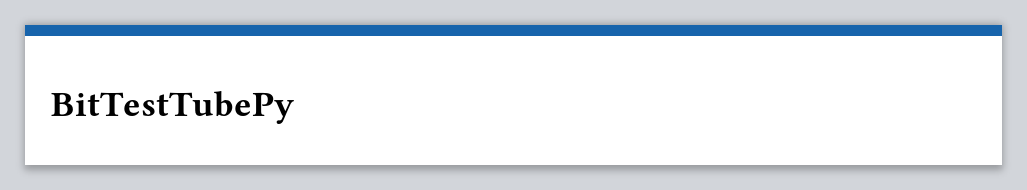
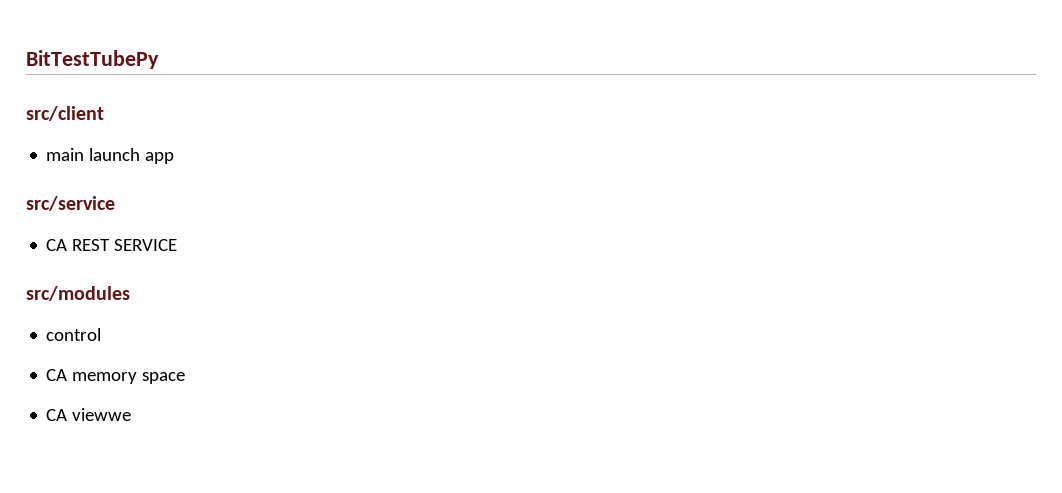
(294, 107) none -> [26,106,104,121] [46,148,175,164] [26,196,115,211] [46,239,178,251] [26,286,130,301] [46,328,102,341] [46,369,186,384] [46,408,132,421] // src/client // main launch app // src/service // CA REST SERVICE // src/modules // control // CA memory space // CA viewwe

